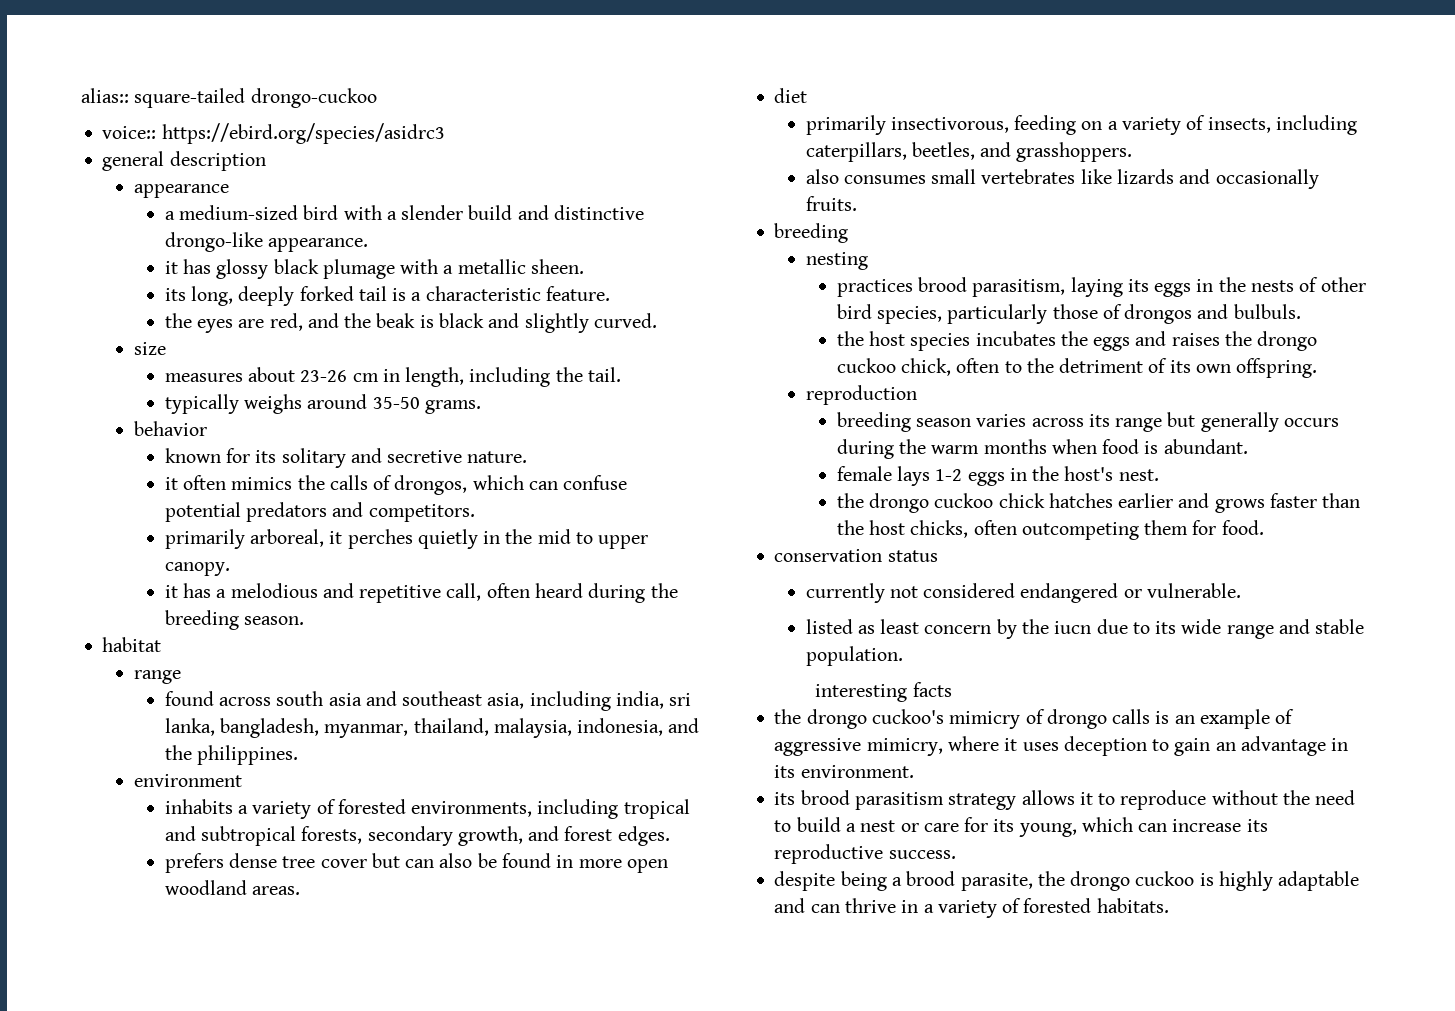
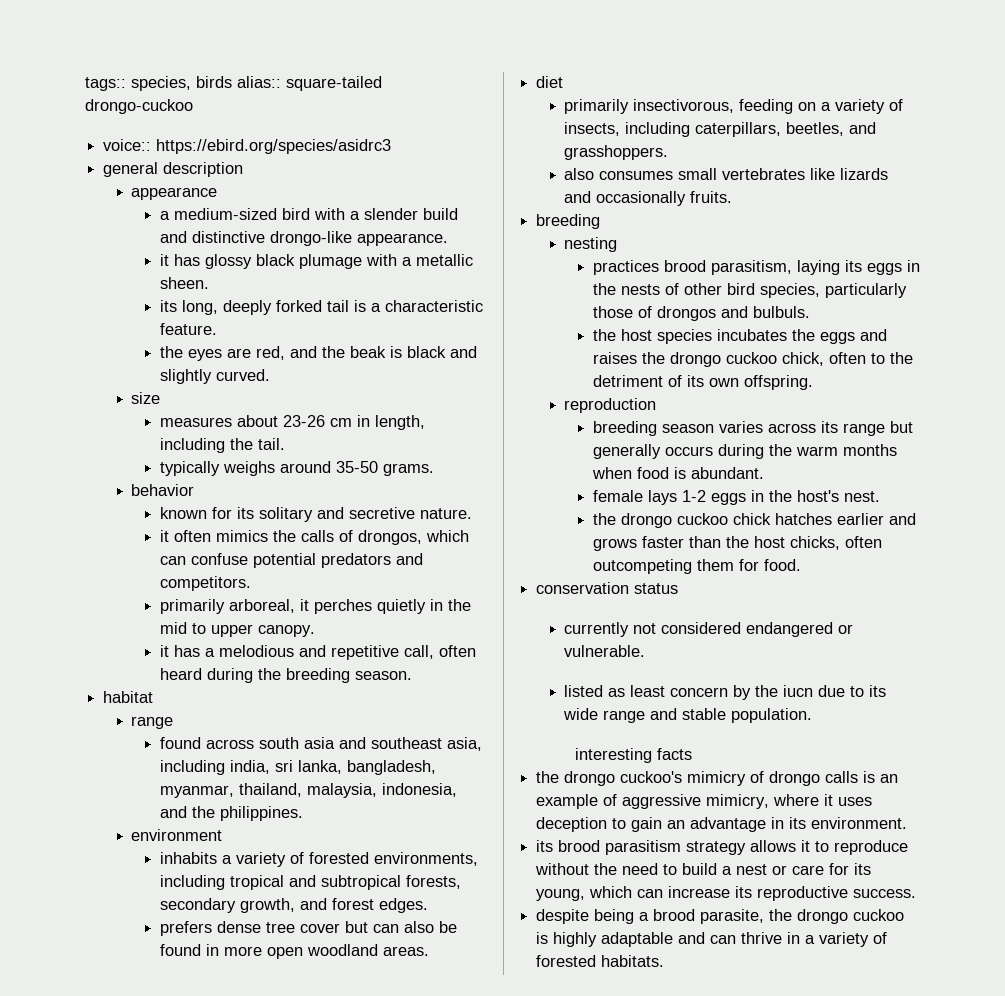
(81, 95) none -> [85,76,232,91] tags:: species, birds

